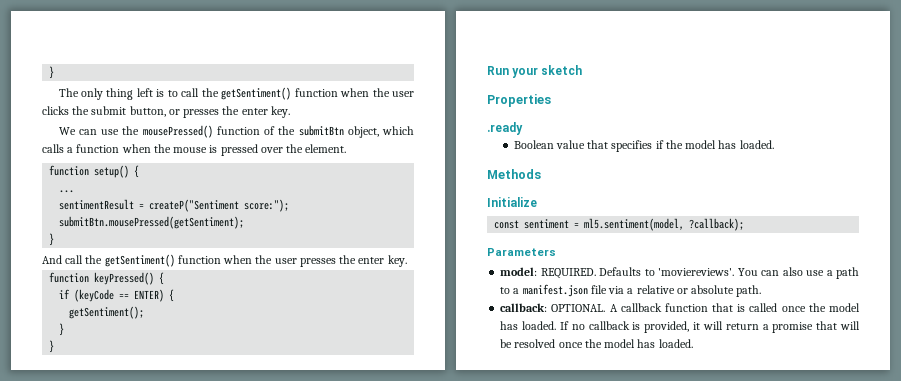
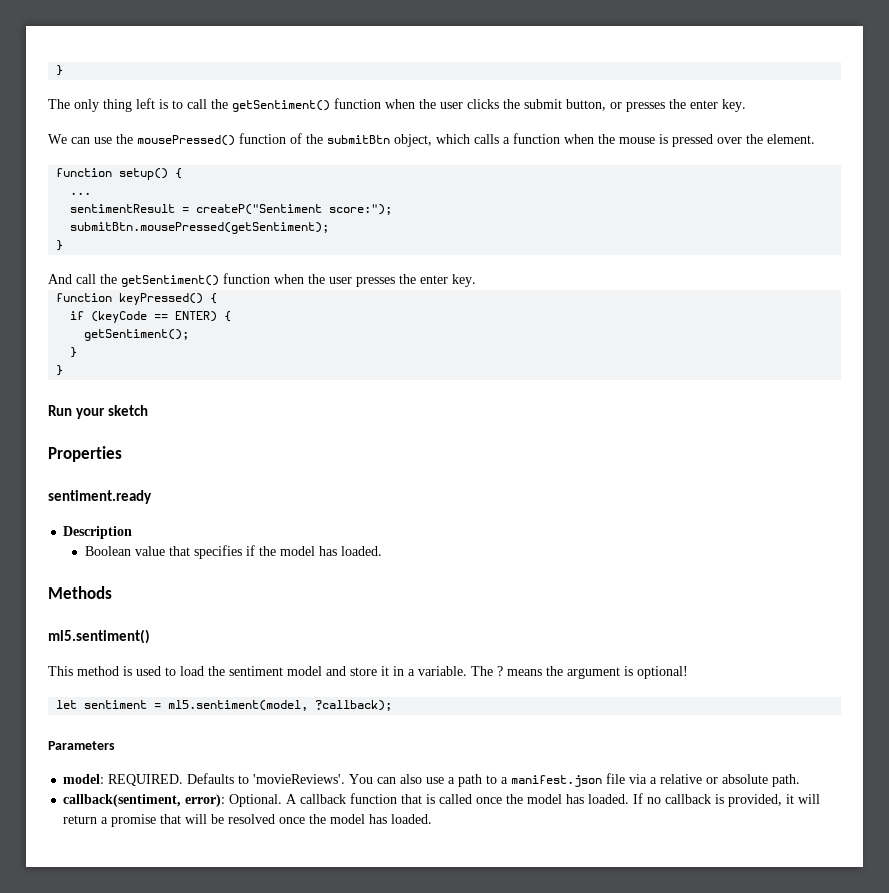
[487,122,523,135] .ready -> [48,490,152,504] [63,526,133,539] sentiment.ready // Description
[487,197,537,207] [494,220,520,229] Initialize // const -> [48,629,150,644] [48,666,688,679] [56,700,78,709] ml5.sentiment() // This method is used to load the sentiment model and store it in a variable. The ? means the argument is optional! // let
[658,268,735,276] 'moviereviews'. -> [253,774,346,784] 'movieReviews'.
[500,303,606,312] callback: OPTIONAL. -> [63,794,283,807] callback(sentiment, error): Optional.

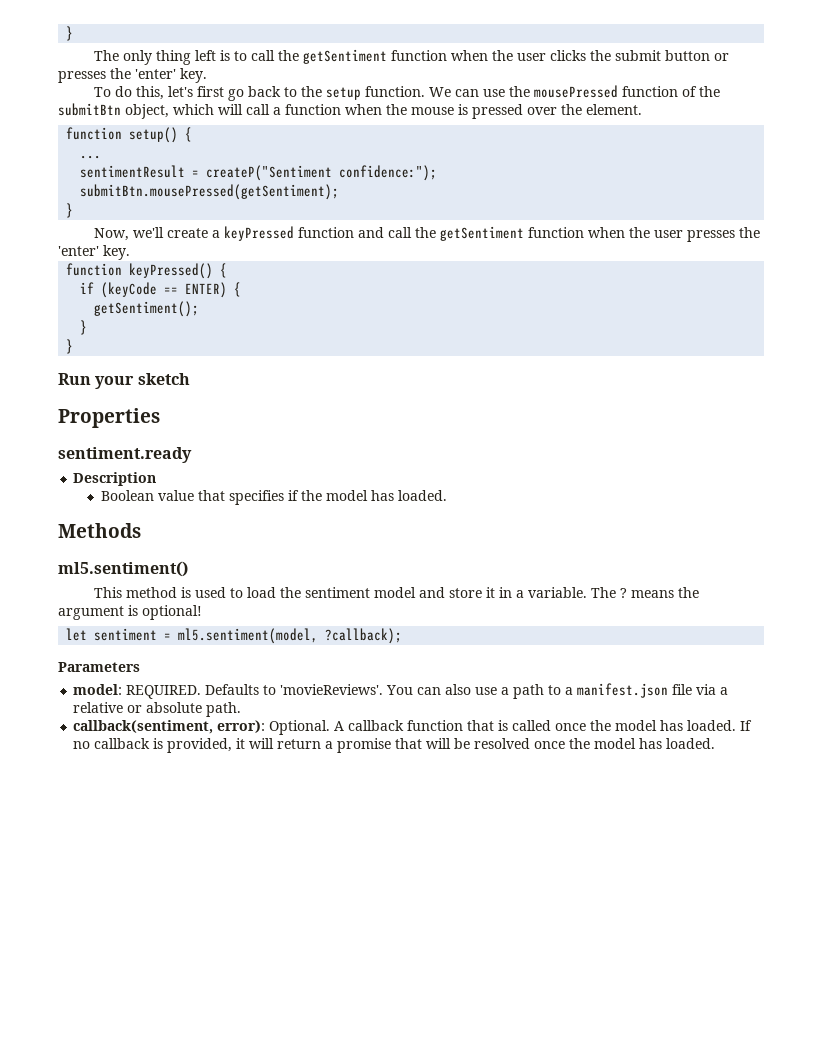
[232,100,330,112] getSentiment() -> [302,49,387,64] getSentiment
[566,99,606,111] button, -> [664,50,710,61] button
[690,99,746,112] enter key. // -> [135,68,207,83] [93,86,425,101] 'enter' key. // To do this, let's first go back to the setup function.
[137,135,235,146] mousePressed() -> [533,85,618,98] mousePressed
[474,134,499,144] calls -> [218,104,270,115] will call
[329,204,393,215] score:"); -> [339,165,438,181] confidence:");
[48,274,219,287] And call the getSentiment() -> [93,226,524,241] Now, we'll create a keyPressed function and call the getSentiment
[420,275,448,284] enter -> [58,246,99,256] 'enter'

